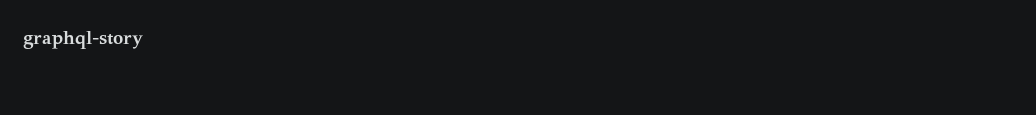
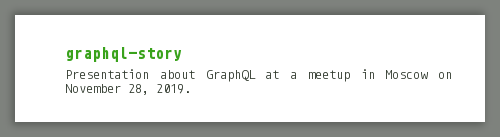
(143, 40) none -> [65,69,452,82] [65,84,191,95] // Presentation about GraphQL at a meetup in Moscow on November 28, 2019.

